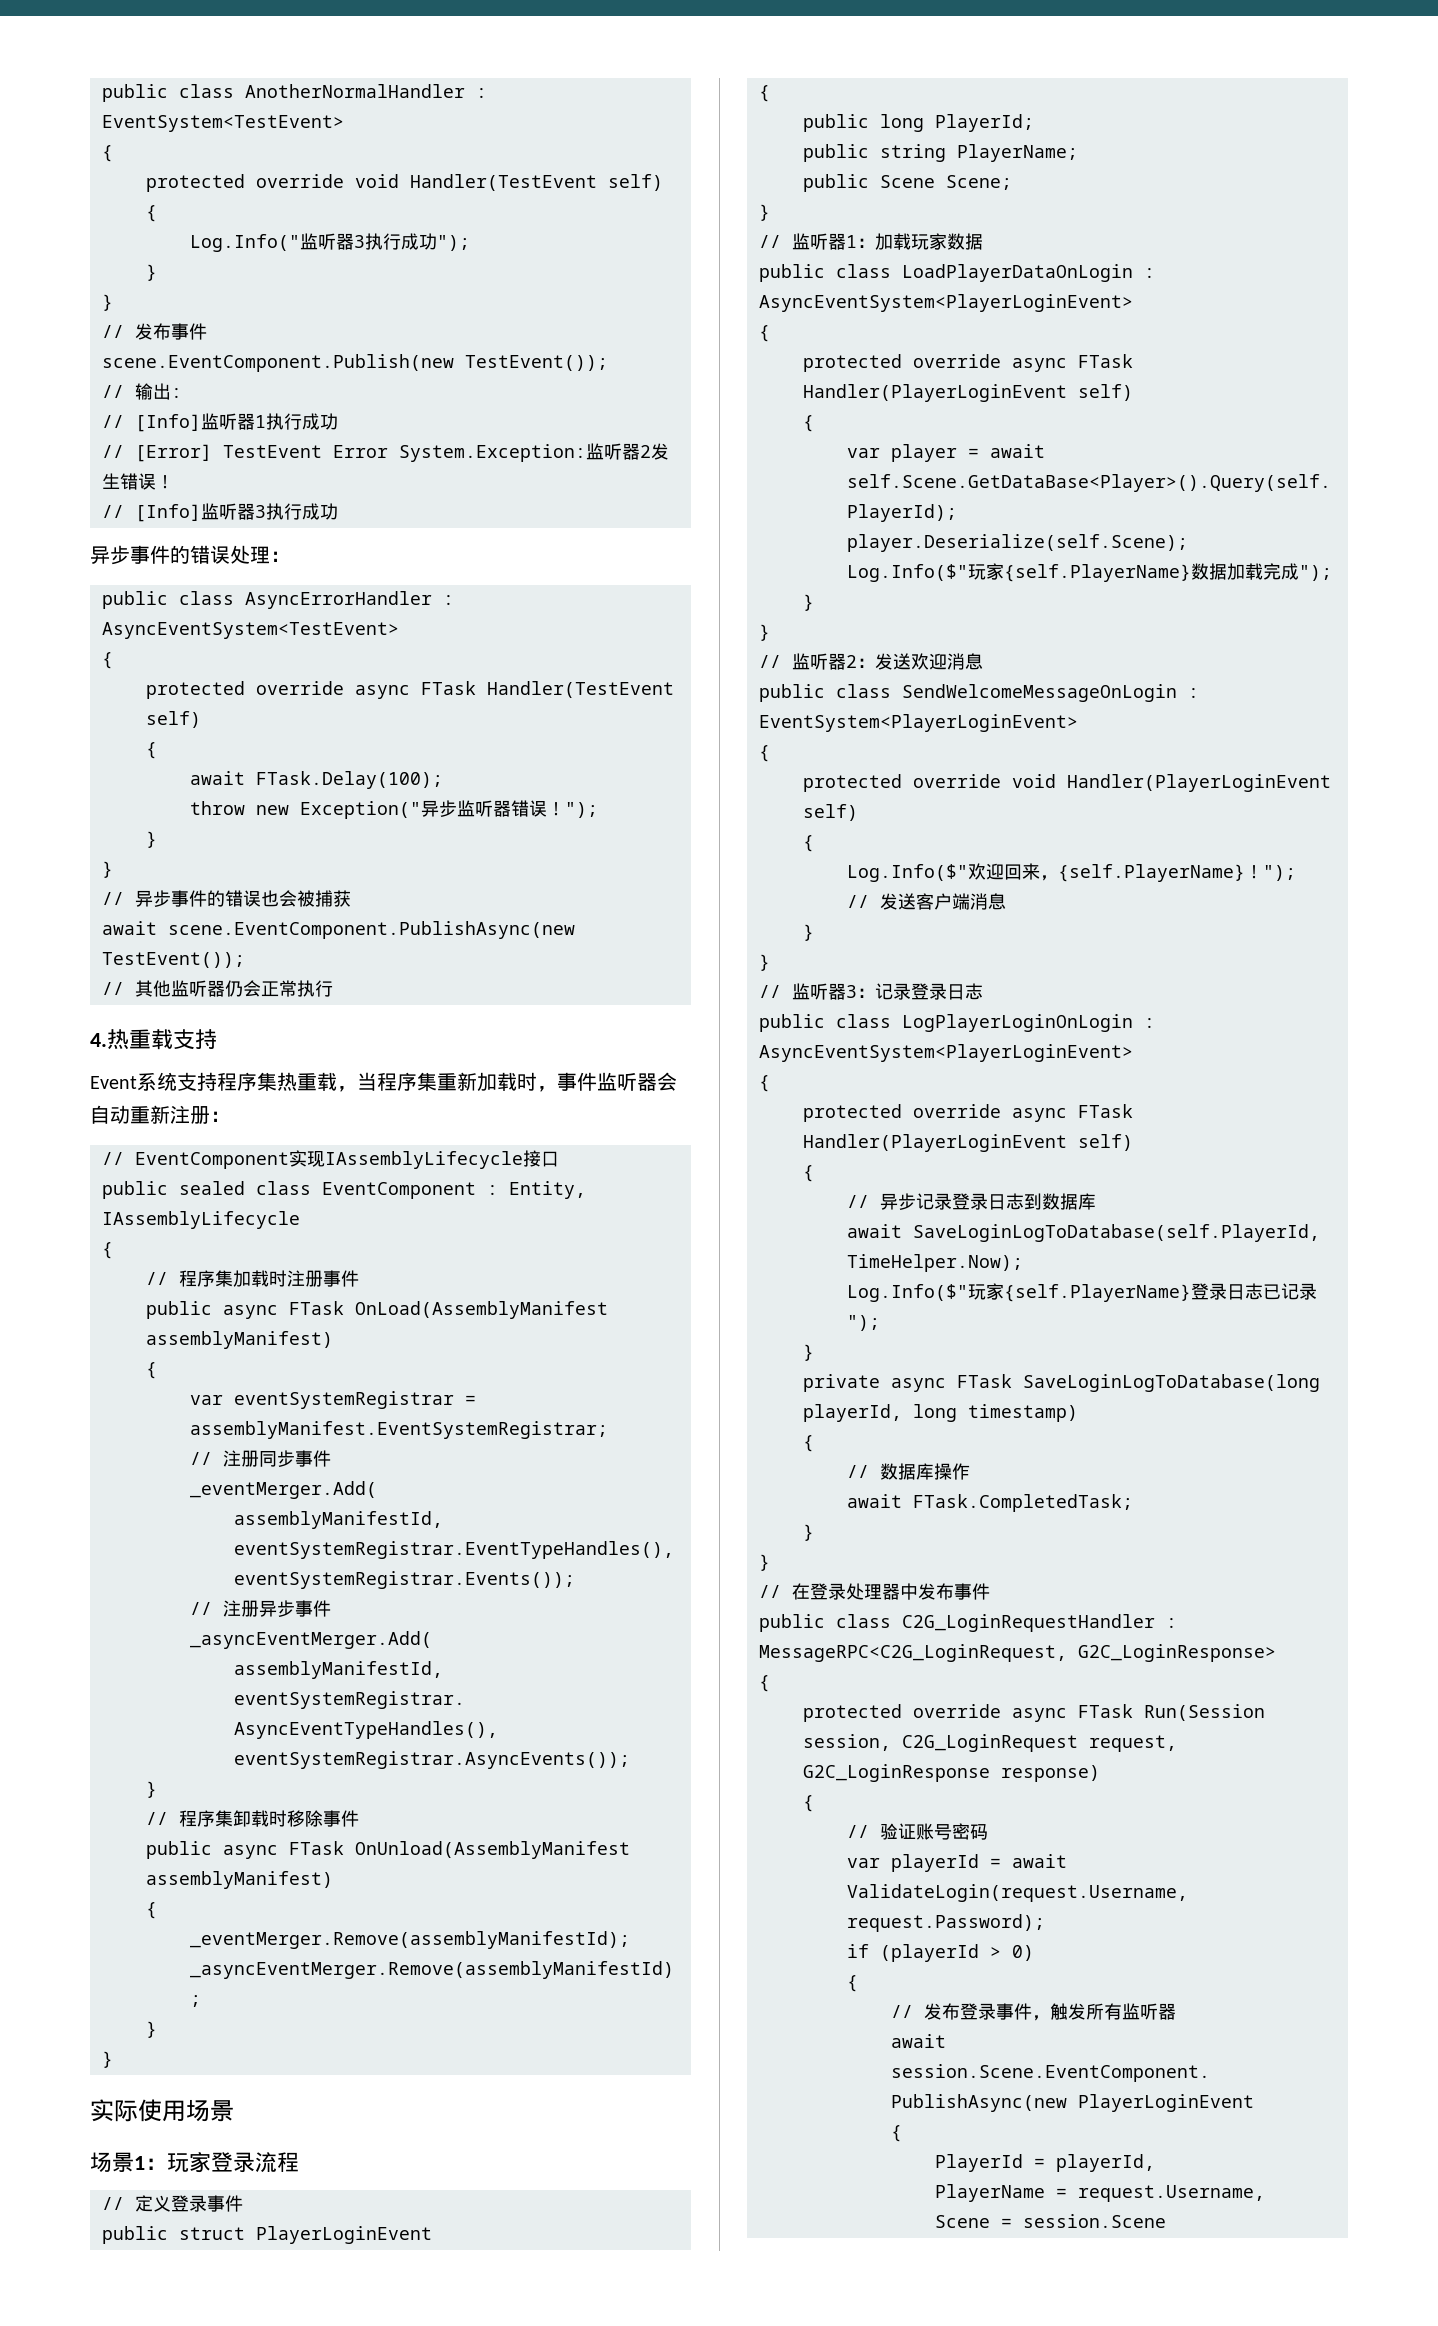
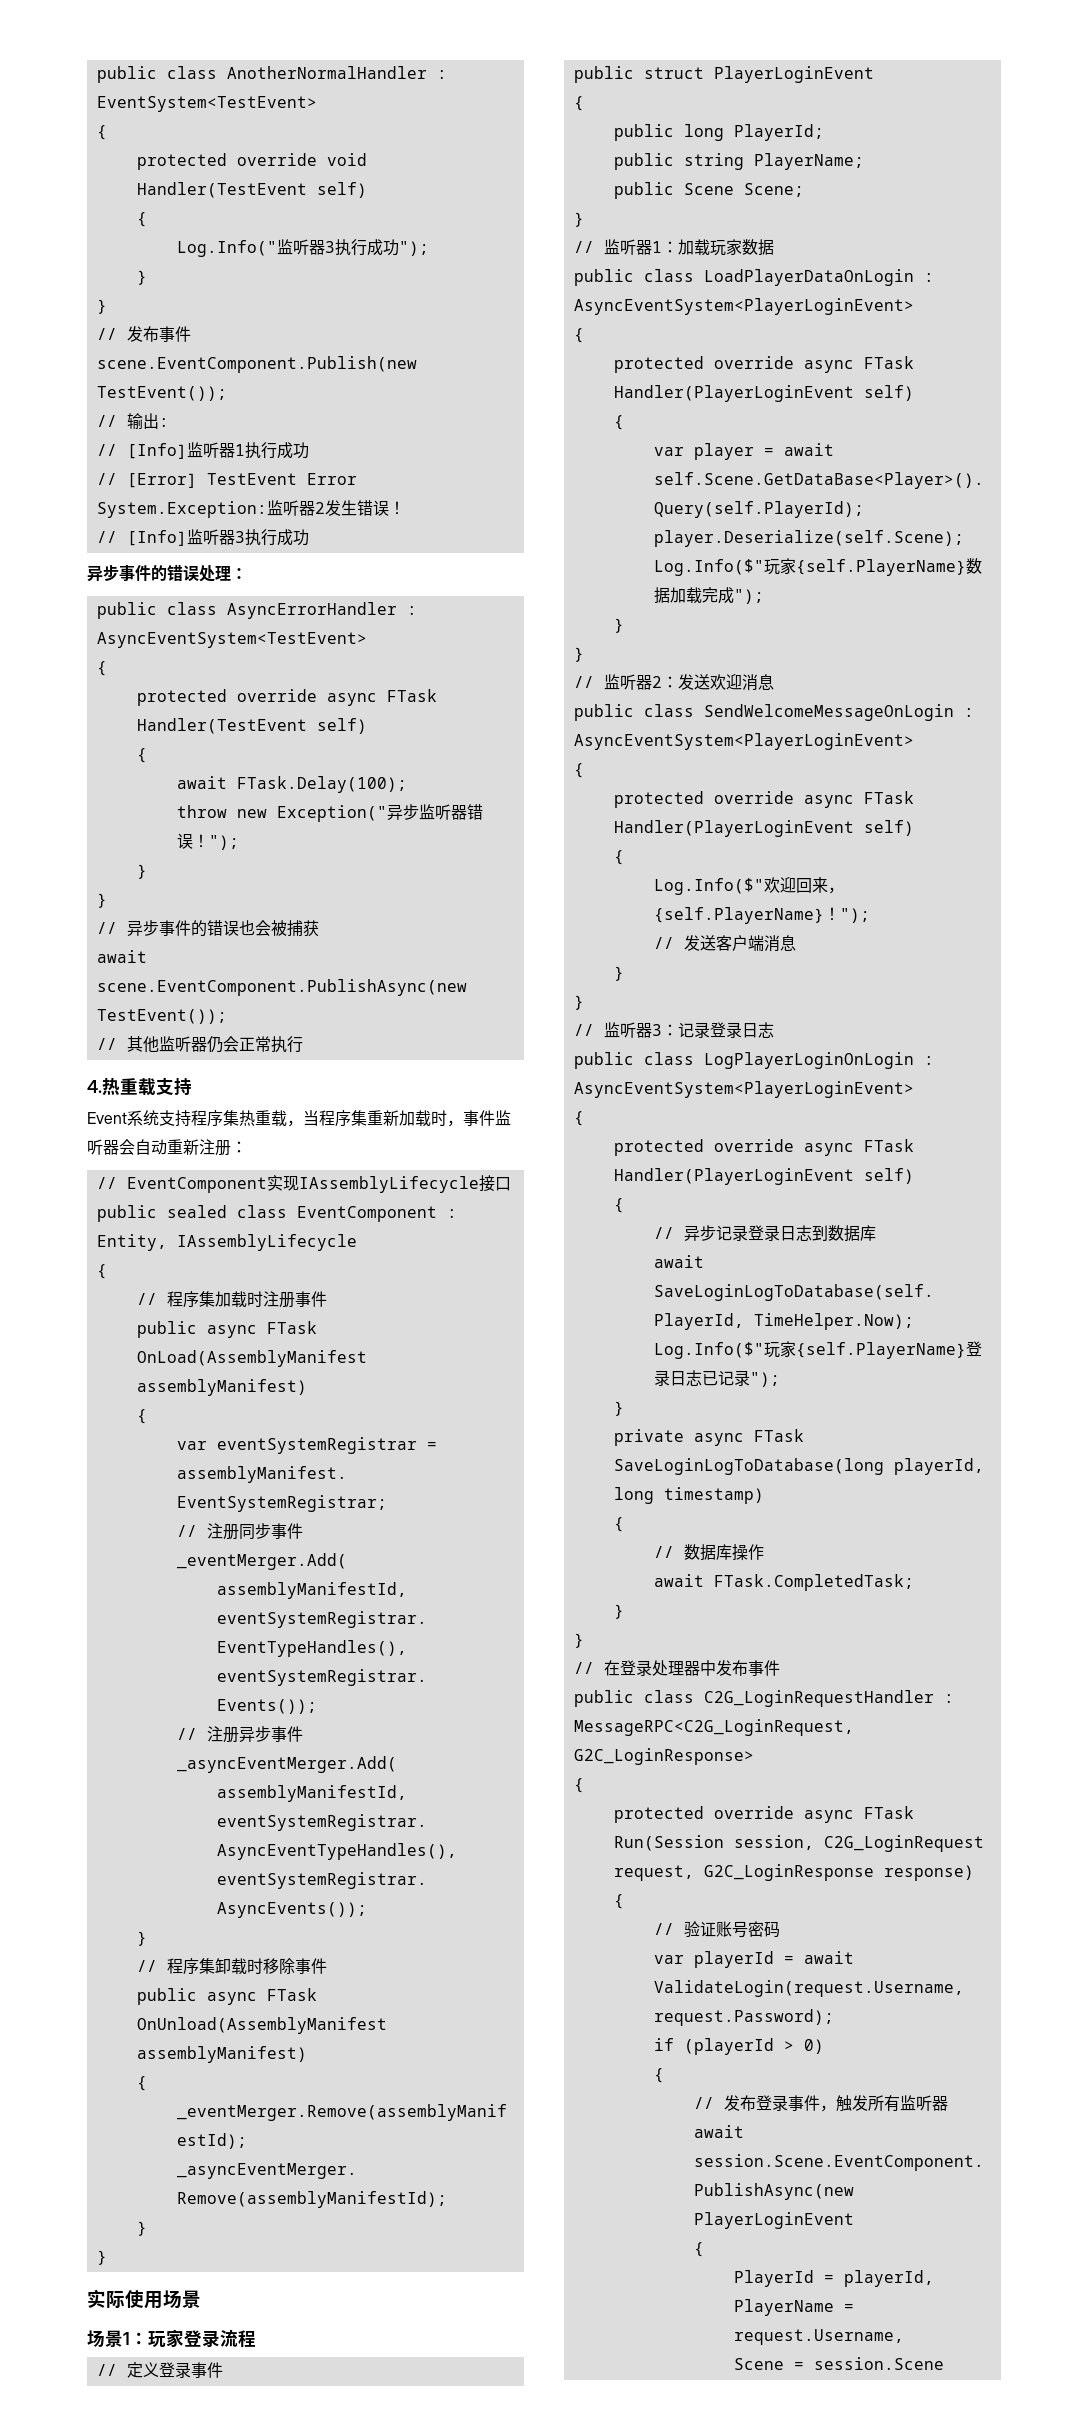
[759,714,1078,732] [759,745,770,762] [803,774,1056,792] EventSystem<PlayerLoginEvent> // { // protected override void -> [573,733,914,750] [573,763,584,778] [613,791,914,808] AsyncEventSystem<PlayerLoginEvent> // { // protected override async FTask

